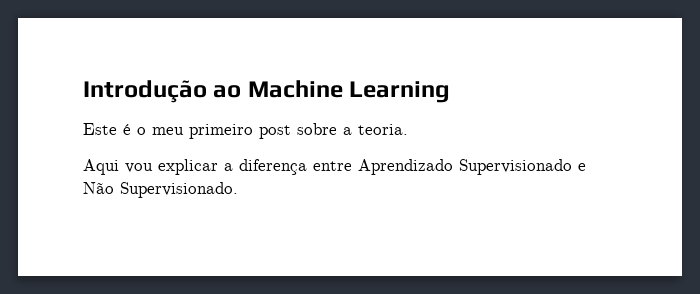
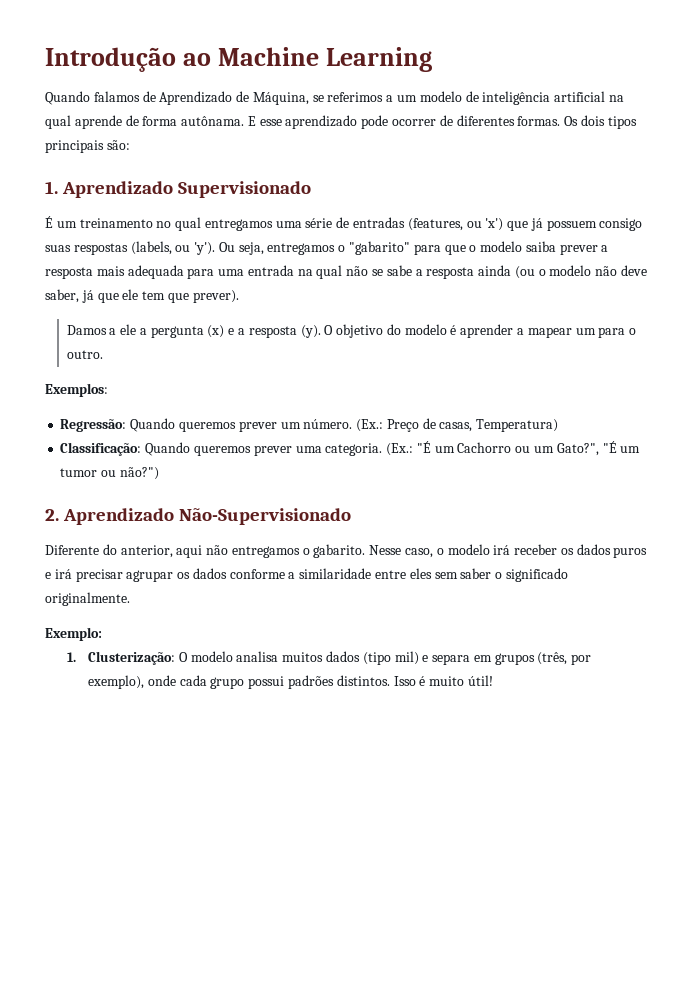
[83,123,408,139] [83,159,586,175] [83,182,238,198] Este é o meu primeiro post sobre a teoria. // Aqui vou explicar a diferença entre Aprendizado Supervisionado e Não Supervisionado. -> [45,91,624,105] [45,115,637,129] [45,140,130,153] [45,181,312,198] [45,216,643,231] [45,241,609,255] [45,265,648,279] [45,289,239,303] [66,324,637,338] [66,350,103,359] [45,383,108,397] [60,418,559,432] [60,441,641,456] [60,467,159,480] [45,508,352,525] [45,544,648,558] [45,568,568,582] [45,592,130,606] [45,627,102,641] [66,651,592,665] [88,675,493,689] Quando falamos de Aprendizado de Máquina, se referimos a um modelo de inteligência artificial na qual aprende de forma autônama. E esse aprendizado pode ocorrer de diferentes formas. Os dois tipos principais são: // 1. Aprendizado Supervisionado // É um treinamento no qual entregamos uma série de entradas (features, ou 'x') que já possuem consigo suas respostas (labels, ou 'y'). Ou seja, entregamos o "gabarito" para que o modelo saiba prever a resposta mais adequada para uma entrada na qual não se sabe a resposta ainda (ou o modelo não deve saber, já que ele tem que prever). // Damos a ele a pergunta (x) e a resposta (y). O objetivo do modelo é aprender a mapear um para o outro. // Exemplos: // Regressão: Quando queremos prever um número. (Ex.: Preço de casas, Temperatura) // Classificação: Quando queremos prever uma categoria. (Ex.: "É um Cachorro ou um Gato?", "É um tumor ou não?") // 2. Aprendizado Não-Supervisionado // Diferente do anterior, aqui não entregamos o gabarito. Nesse caso, o modelo irá receber os dados puros e irá precisar agrupar os dados conforme a similaridade entre eles sem saber o significado originalmente. // Exemplo: // 1. Clusterização: O modelo analisa muitos dados (tipo mil) e separa em grupos (três, por exemplo), onde cada grupo possui padrões distintos. Isso é muito útil!

